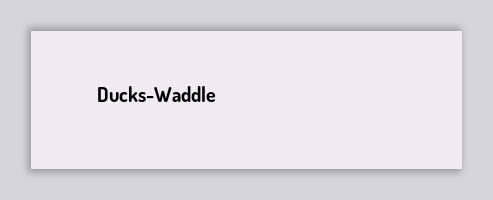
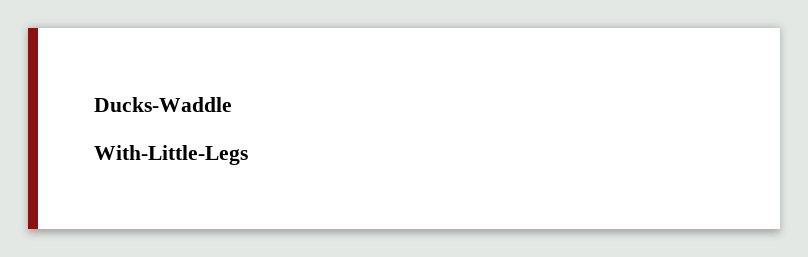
(216, 94) none -> [94,145,248,165] // With-Little-Legs

